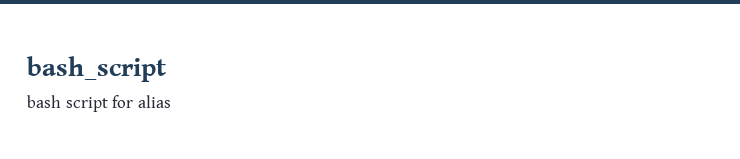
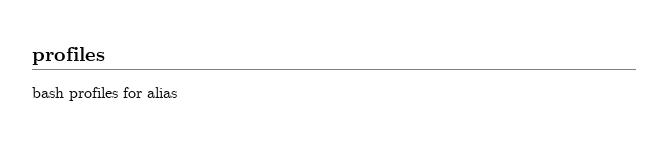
[27,56,166,82] bash_script -> [32,47,105,65] profiles
[65,97,108,112] script -> [69,87,118,101] profiles

